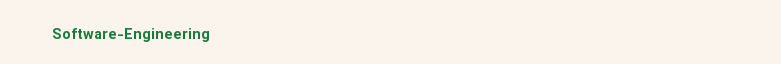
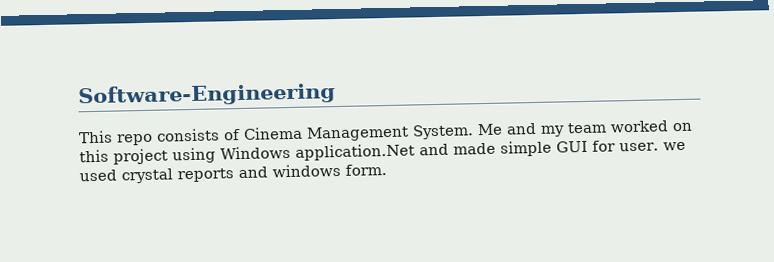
(210, 35) none -> [78,120,693,146] [79,140,686,165] [79,163,387,184] // This repo consists of Cinema Management System. Me and my team worked on this project using Windows application.Net and made simple GUI for user. we used crystal reports and windows form.

